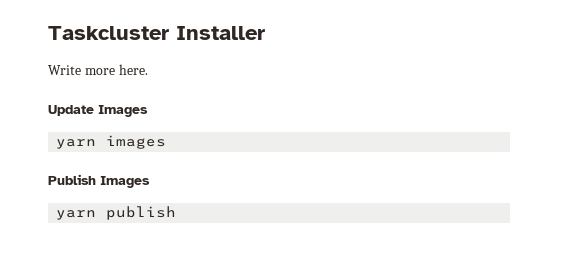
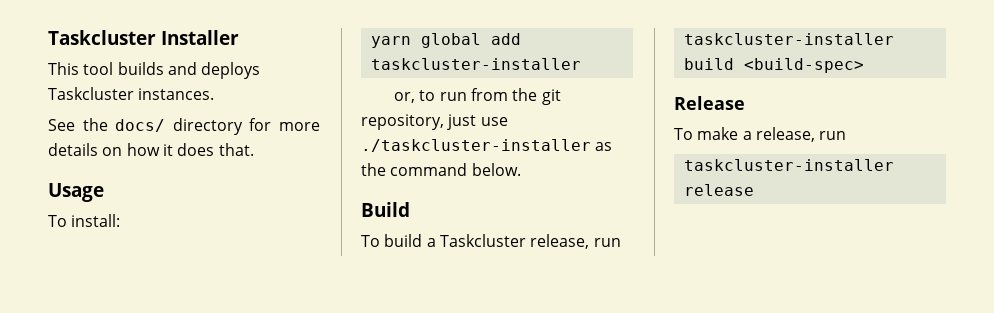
[48,64,148,75] [48,105,148,117] [56,135,167,149] [48,174,150,188] [56,206,177,220] Write more here. // Update Images // yarn images // Publish Images // yarn publish -> [48,62,261,79] [48,87,215,100] [48,118,320,135] [48,143,254,156] [48,183,104,202] [48,214,121,227] [370,33,521,48] [370,58,581,70] [393,88,561,105] [361,114,508,130] [361,139,613,152] [361,163,521,176] [361,202,410,217] [361,234,621,249] [683,33,894,45] [683,58,864,73] [674,96,745,110] [674,127,847,142] [683,159,894,171] [683,184,754,196] This tool builds and deploys Taskcluster instances. // See the docs/ directory for more details on how it does that. // Usage // To install: // yarn global add taskcluster-installer // or, to run from the git repository, just use ./taskcluster-installer as the command below. // Build // To build a Taskcluster release, run // taskcluster-installer build <build-spec> // Release // To make a release, run // taskcluster-installer release

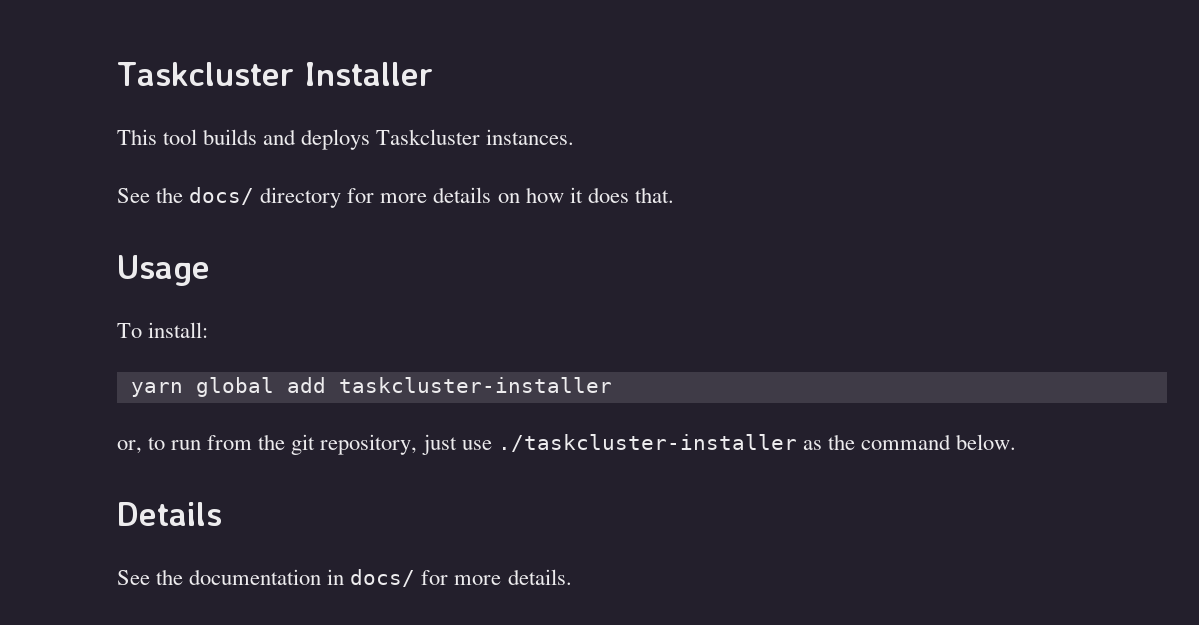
[361,202,410,217] [361,234,621,249] [683,33,894,45] [683,58,864,73] [674,96,745,110] [674,127,847,142] [683,159,894,171] [683,184,754,196] Build // To build a Taskcluster release, run // taskcluster-installer build <build-spec> // Release // To make a release, run // taskcluster-installer release -> [117,502,222,526] [117,569,572,587] Details // See the documentation in docs/ for more details.

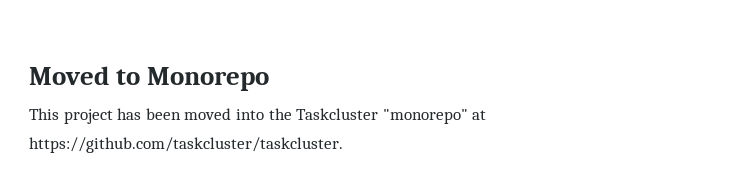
[117,62,433,86] [117,129,575,150] [117,187,674,208] [117,255,210,286] [117,322,209,338] [130,377,612,397] [117,434,1016,455] [117,502,222,526] [117,569,572,587] Taskcluster Installer // This tool builds and deploys Taskcluster instances. // See the docs/ directory for more details on how it does that. // Usage // To install: // yarn global add taskcluster-installer // or, to run from the git repository, just use ./taskcluster-installer as the command below. // Details // See the documentation in docs/ for more details. -> [29,66,270,91] [29,108,487,124] [29,137,343,153] Moved to Monorepo // This project has been moved into the Taskcluster "monorepo" at https://github.com/taskcluster/taskcluster.

